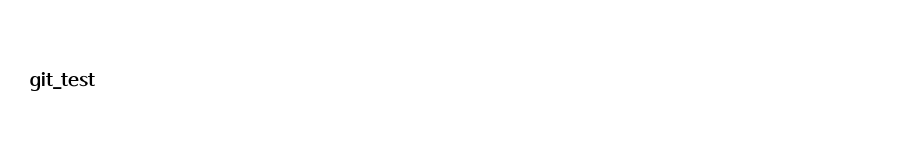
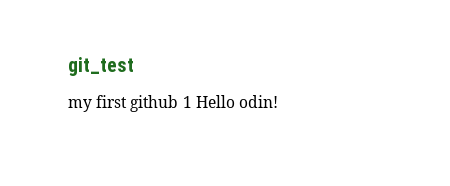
(95, 81) none -> [68,95,278,112] // my first github 1 Hello odin!

